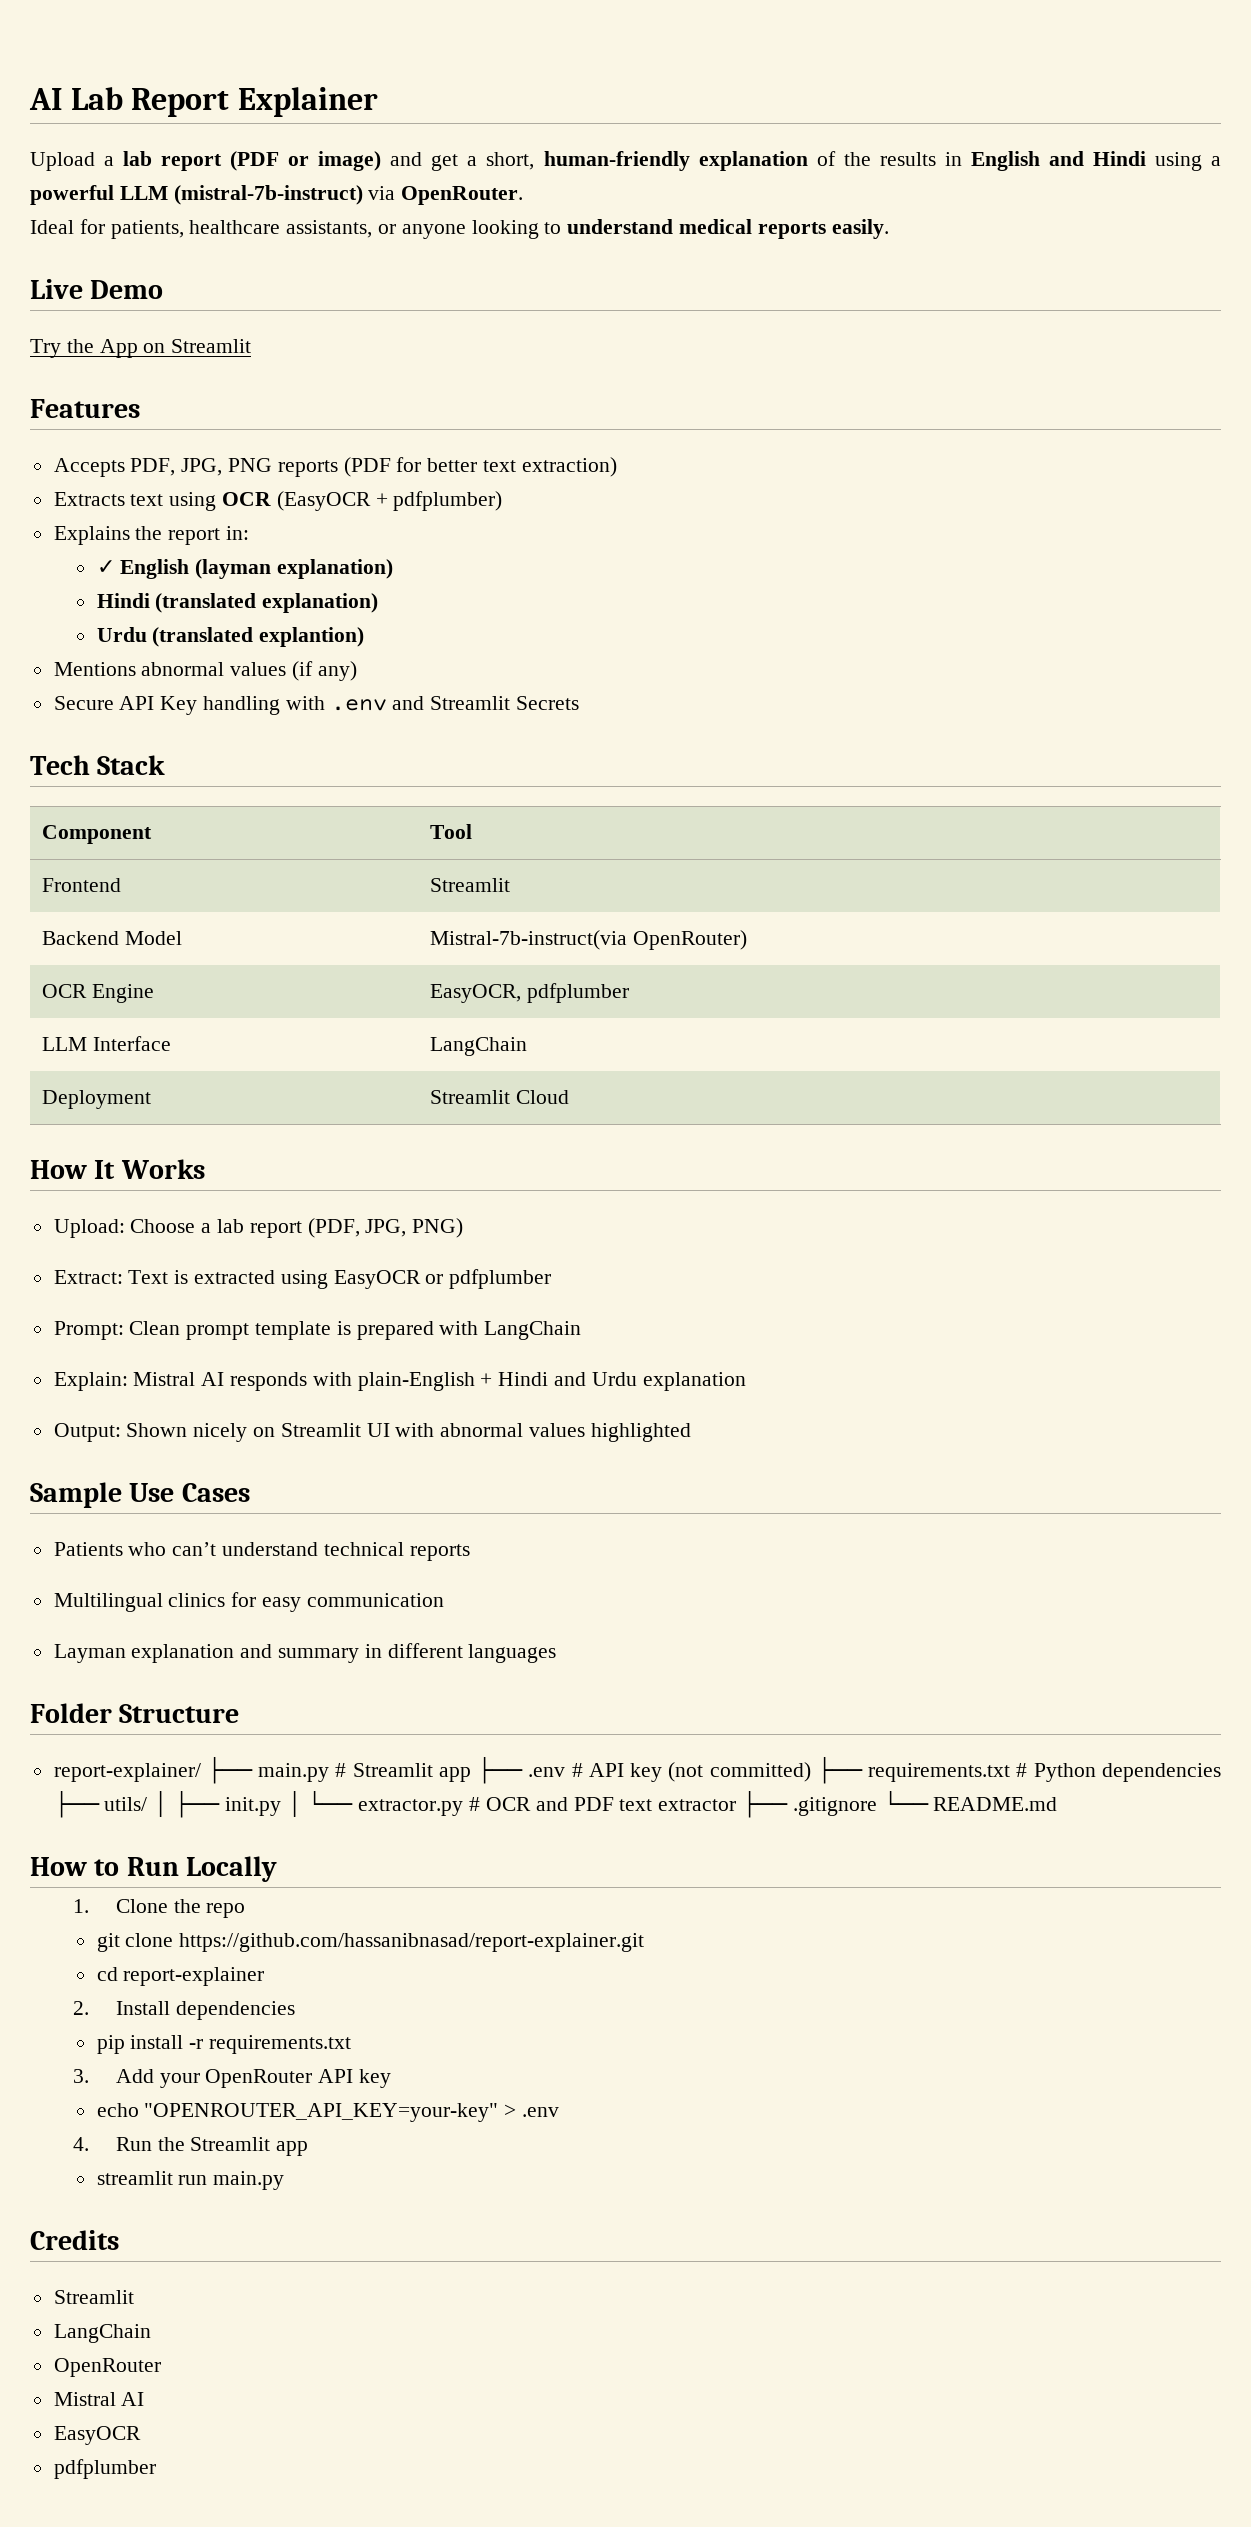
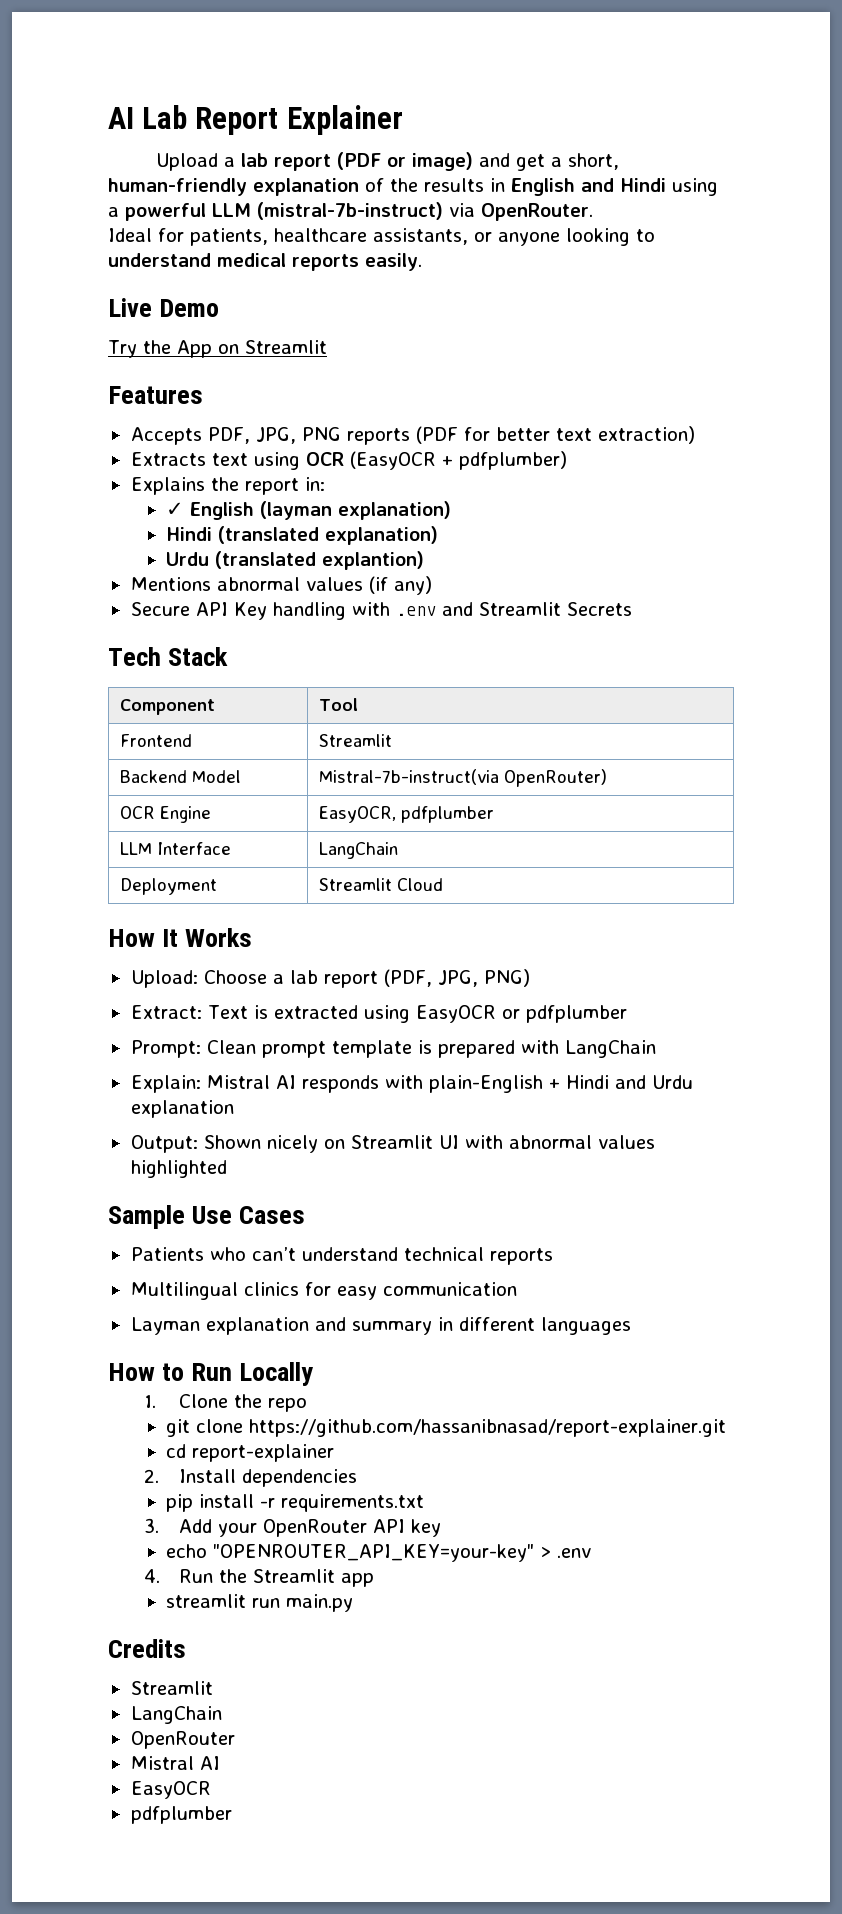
[30,1703,240,1723] [53,1757,1221,1784] [53,1791,1058,1818] // Folder Structure // report-explainer/ ├── main.py # Streamlit app ├── .env # API key (not committed) ├── requirements.txt # Python dependencies ├── utils/ │ ├── init.py │ └── extractor.py # OCR and PDF text extractor ├── .gitignore └── README.md -> (631, 1326) none

